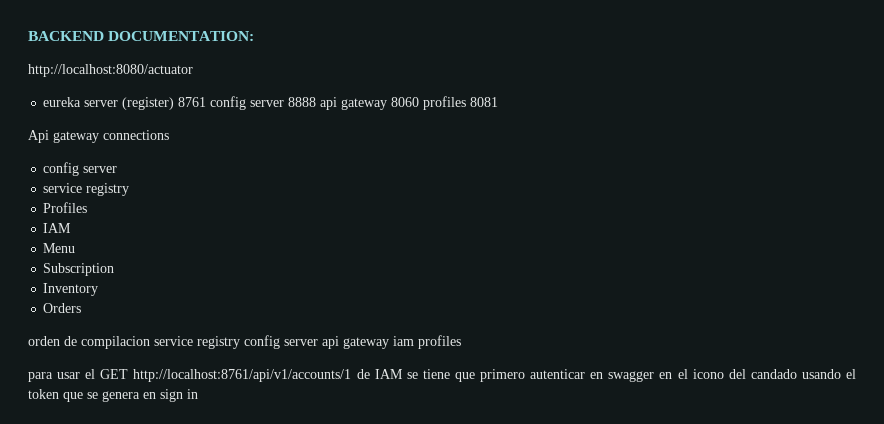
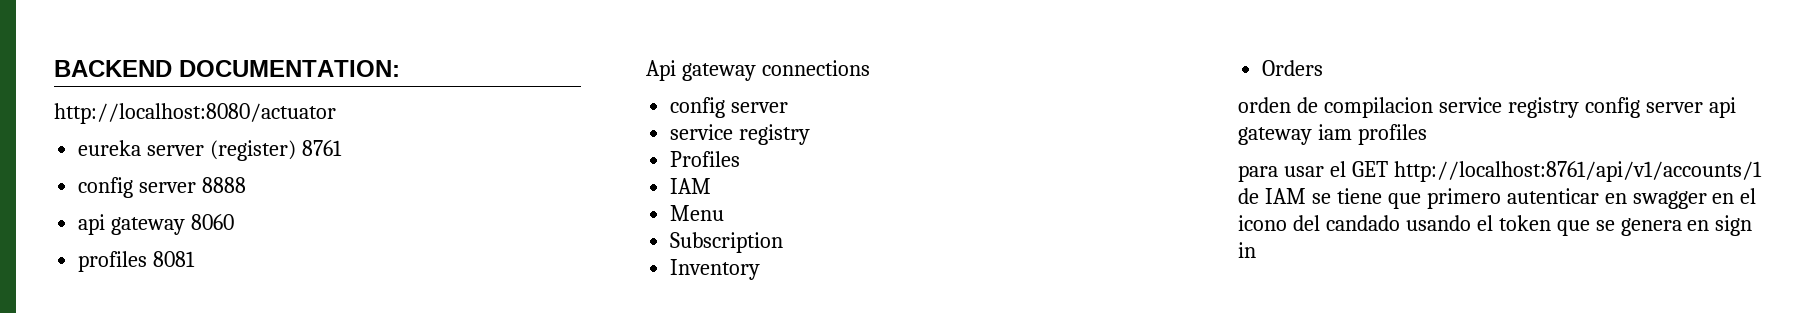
(207, 102) none -> (343, 148) //
(317, 102) none -> (247, 185) //
(420, 102) none -> (235, 222) //

